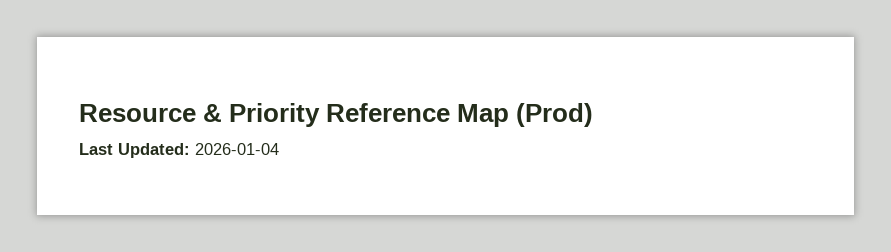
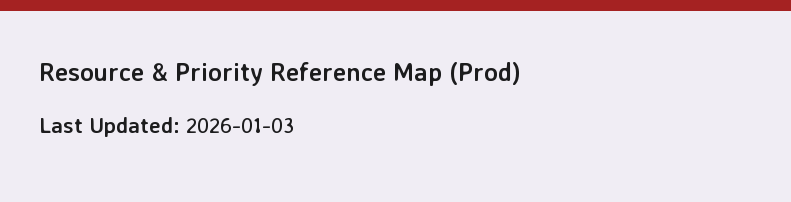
[195,143,279,155] 2026-01-04 -> [186,118,294,133] 2026-01-03

